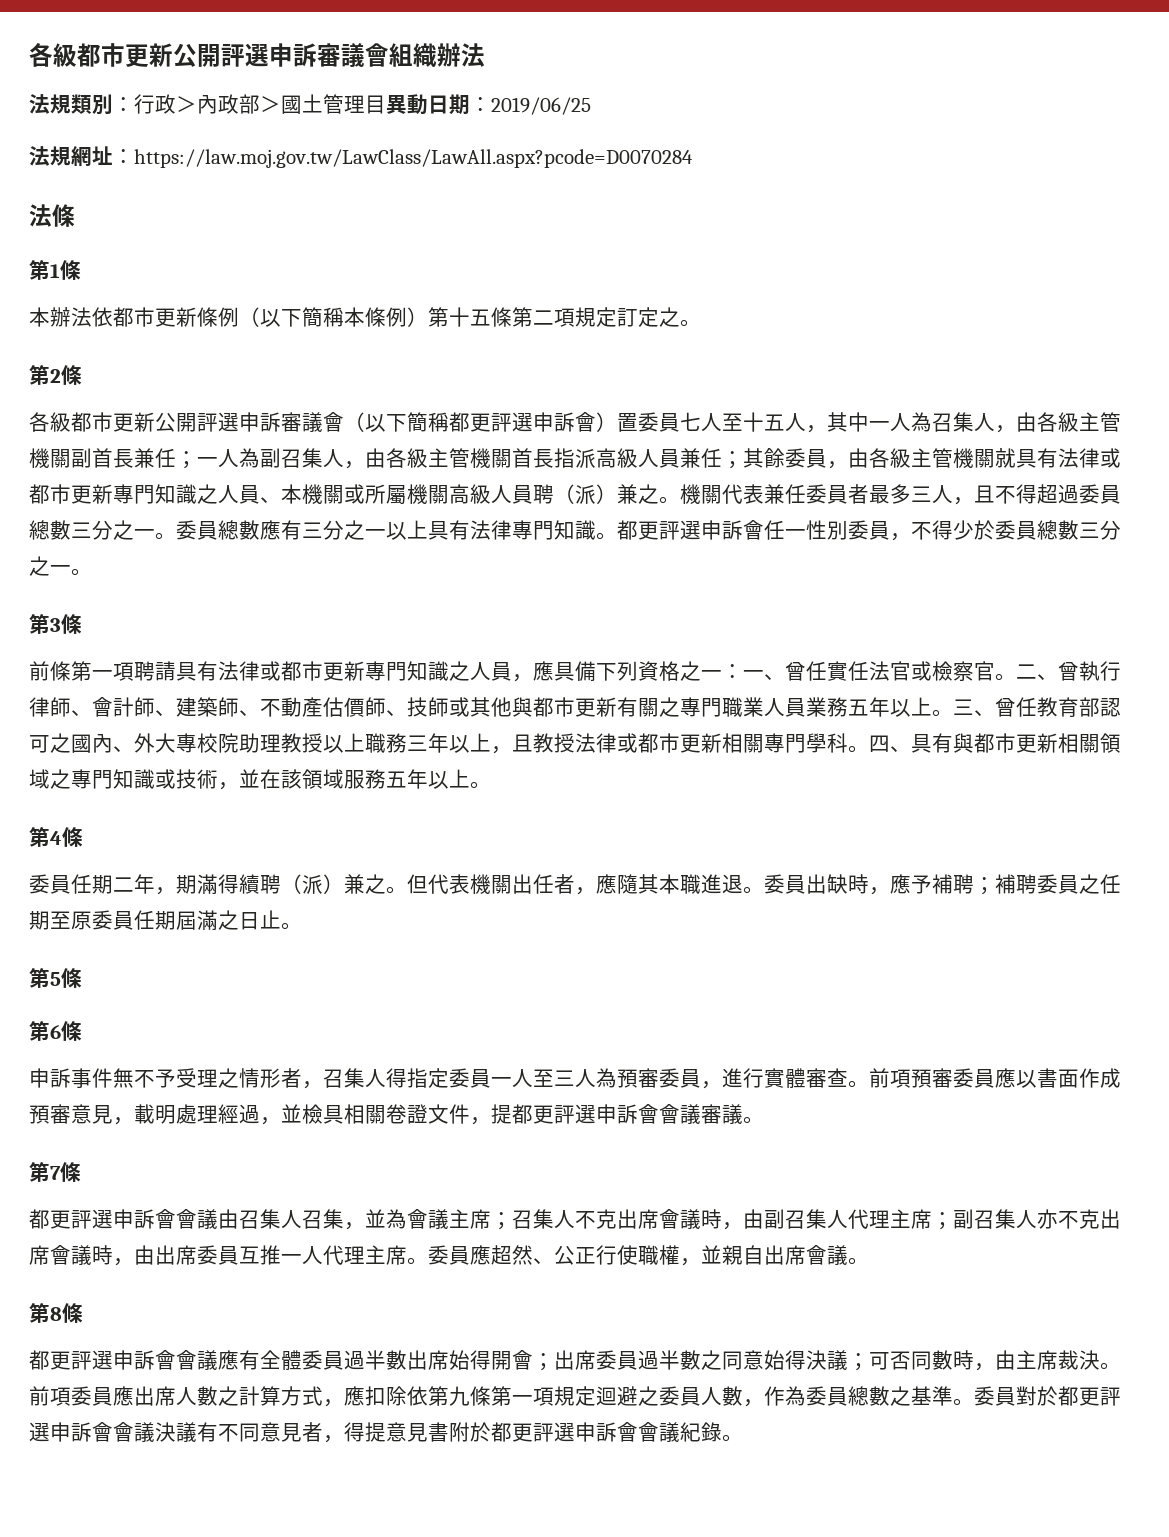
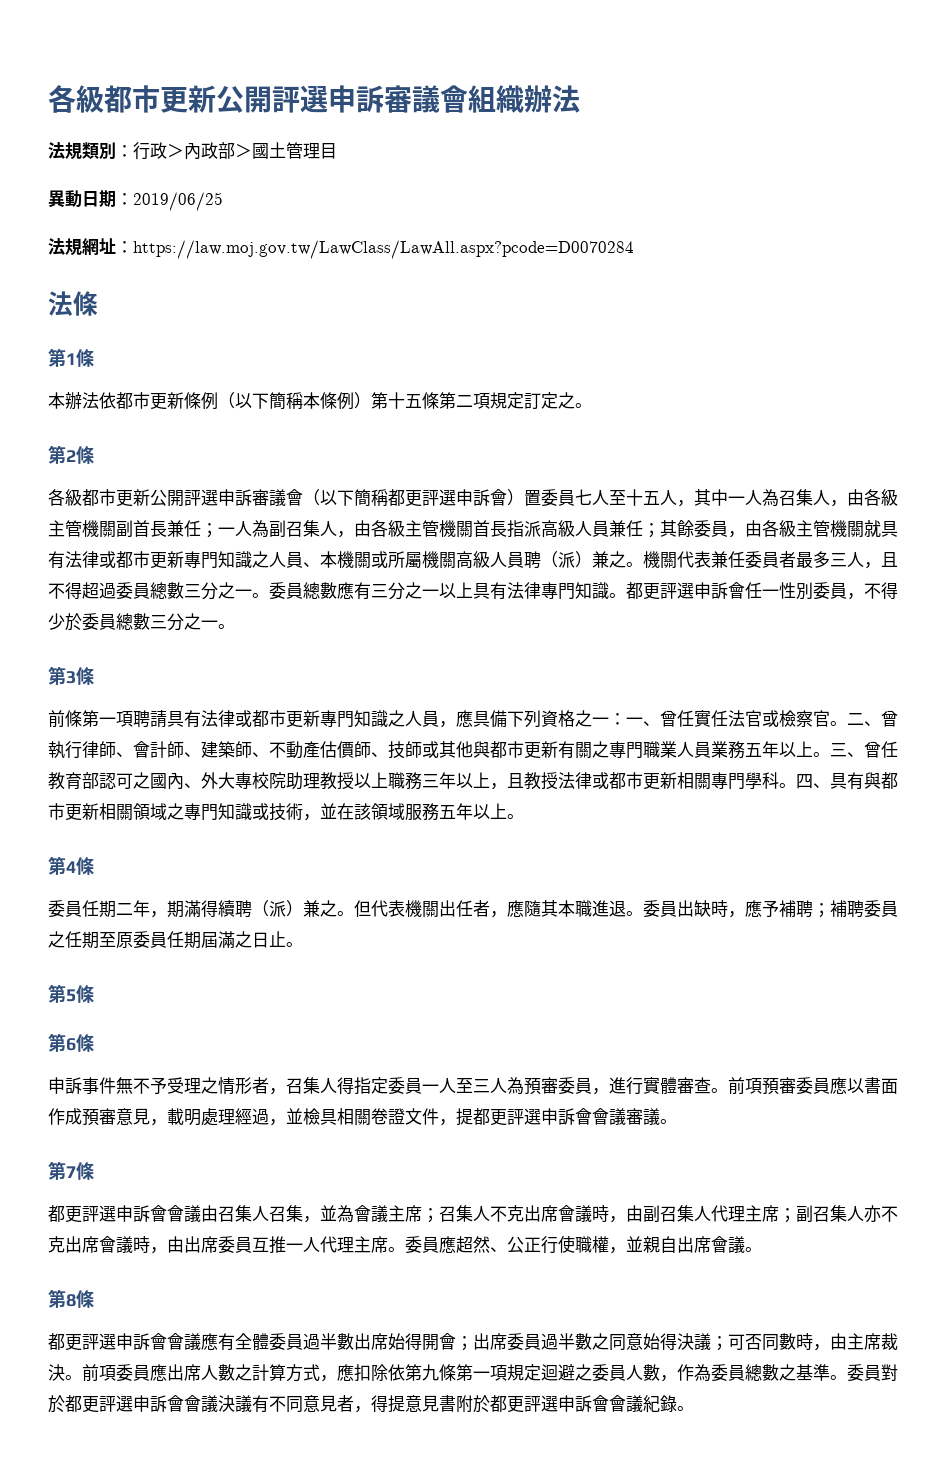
(386, 104) none -> (337, 151) //

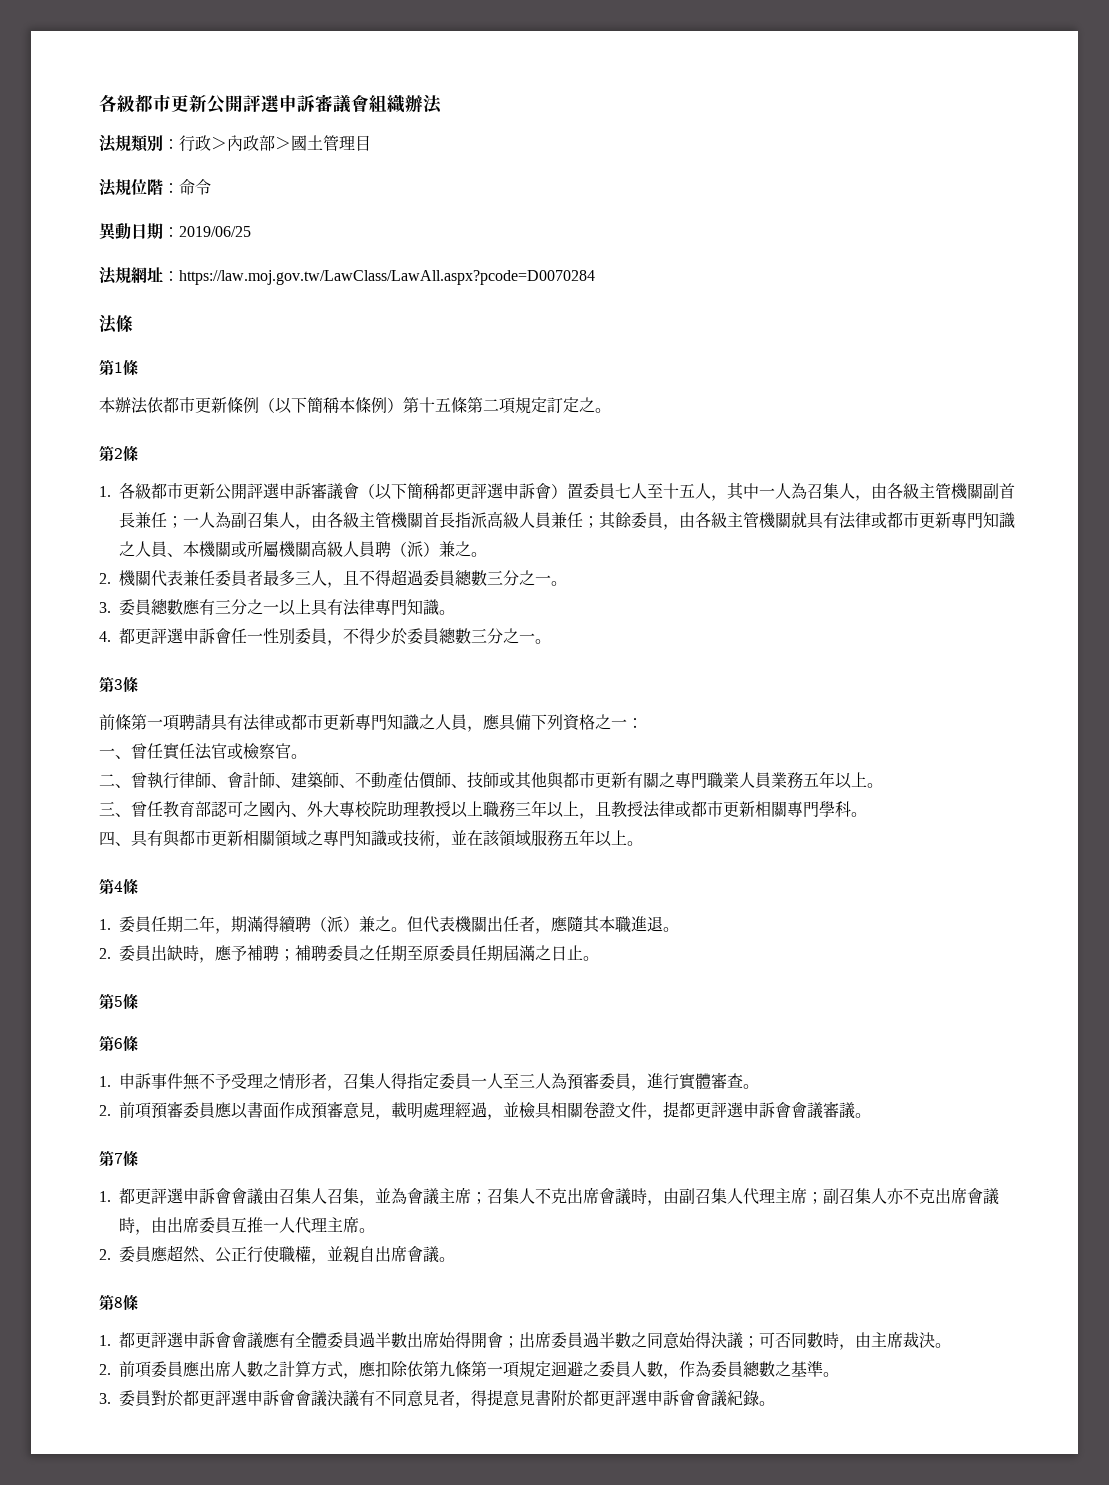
(337, 151) none -> [99,179,211,197] // 法規位階：命令
(94, 455) none -> [99,486,111,497] 1.
(643, 564) none -> [99,573,111,584] // 2.
(269, 595) none -> [99,602,111,613] // 3.
(626, 595) none -> [99,631,111,642] // 4.
(626, 719) none -> (643, 723) //
(847, 723) none -> (307, 756) //
(830, 754) none -> (883, 785) //
(796, 785) none -> (867, 814) //
(94, 866) none -> [99,919,111,930] 1.
(643, 913) none -> [99,948,111,959] // 2.
(94, 1043) none -> [99,1076,111,1087] 1.
(728, 1090) none -> [99,1105,111,1116] // 2.
(94, 1171) none -> [99,1191,111,1202] 1.
(405, 1249) none -> [99,1249,111,1260] // 2.
(94, 1299) none -> [99,1335,111,1346] 1.
(82, 1377) none -> [99,1364,111,1375] // 2.
(847, 1377) none -> [99,1393,111,1404] // 3.

